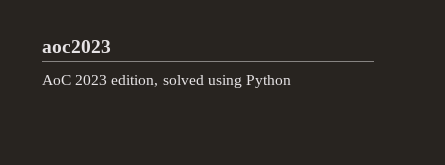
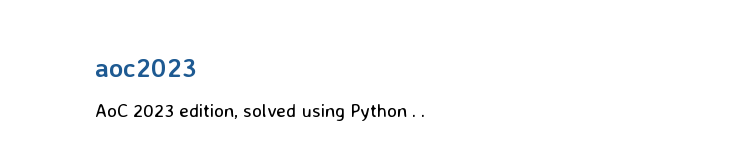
(291, 81) none -> [411,114,425,117] . .

